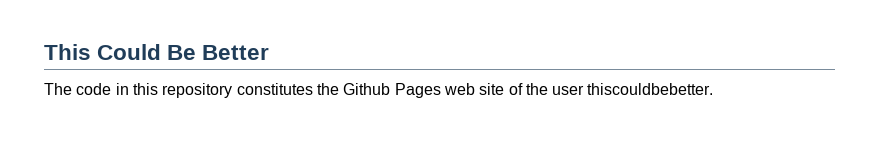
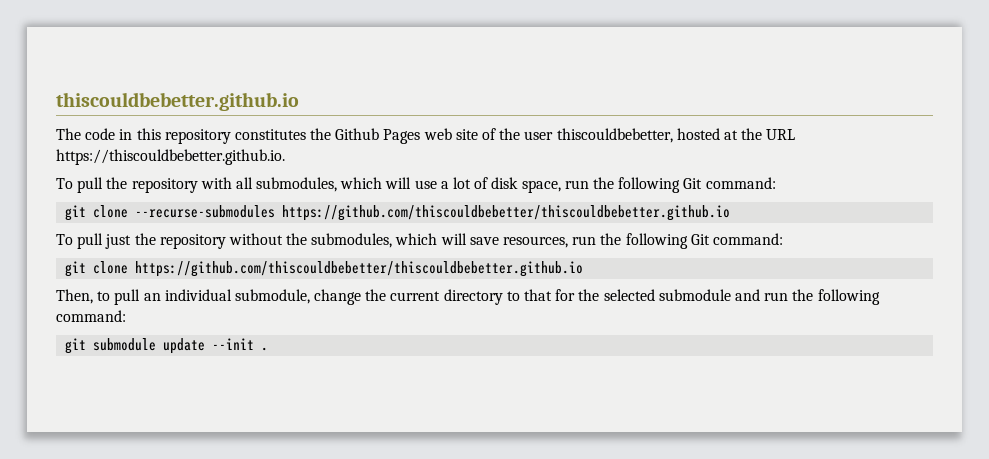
[44,44,270,60] This Could Be Better -> [56,92,299,111] thiscouldbebetter.github.io
[587,83,714,95] thiscouldbebetter. -> [556,128,796,143] [56,149,285,165] [56,177,776,193] [65,205,731,221] [56,233,783,249] [65,261,584,277] [56,289,880,305] [56,310,126,322] [65,338,269,354] thiscouldbebetter, hosted at the URL https://thiscouldbebetter.github.io. // To pull the repository with all submodules, which will use a lot of disk space, run the following Git command: // git clone --recurse-submodules https://github.com/thiscouldbebetter/thiscouldbebetter.github.io // To pull just the repository without the submodules, which will save resources, run the following Git command: // git clone https://github.com/thiscouldbebetter/thiscouldbebetter.github.io // Then, to pull an individual submodule, change the current directory to that for the selected submodule and run the following command: // git submodule update --init .

